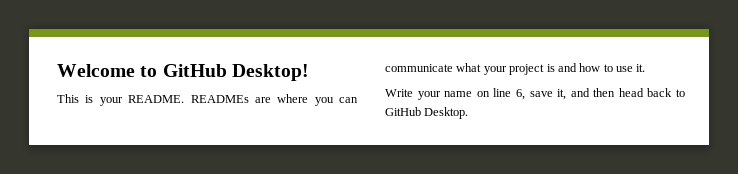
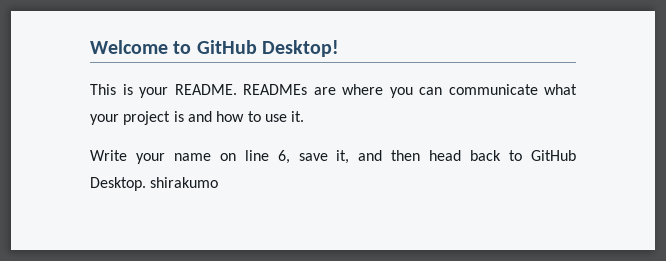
(469, 113) none -> [150,177,219,188] shirakumo

